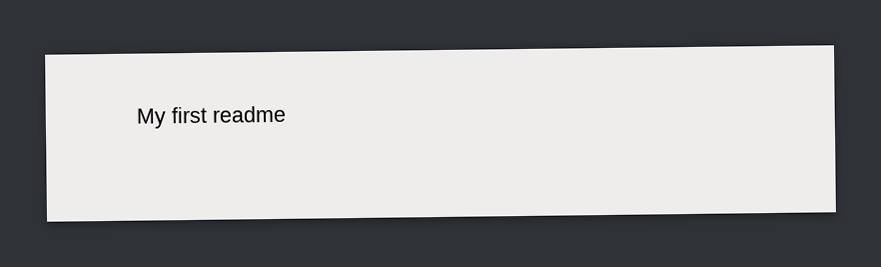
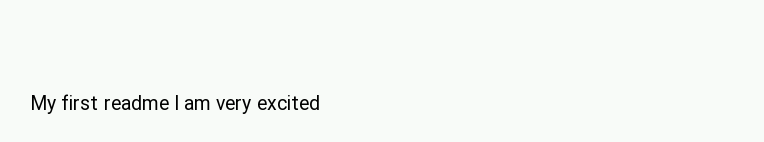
(286, 114) none -> [173,95,320,114] I am very excited

